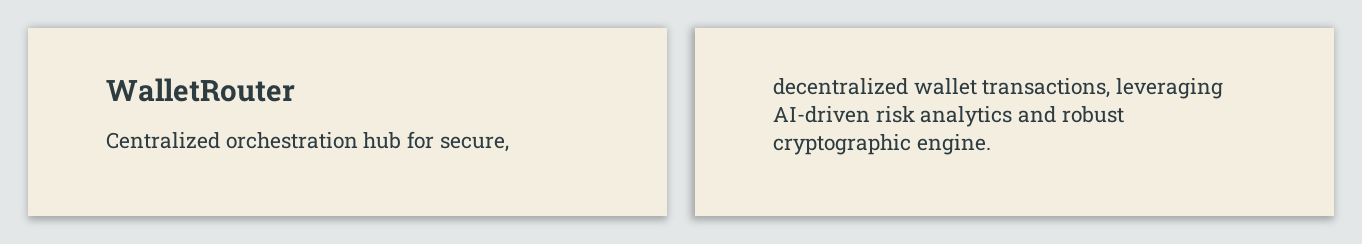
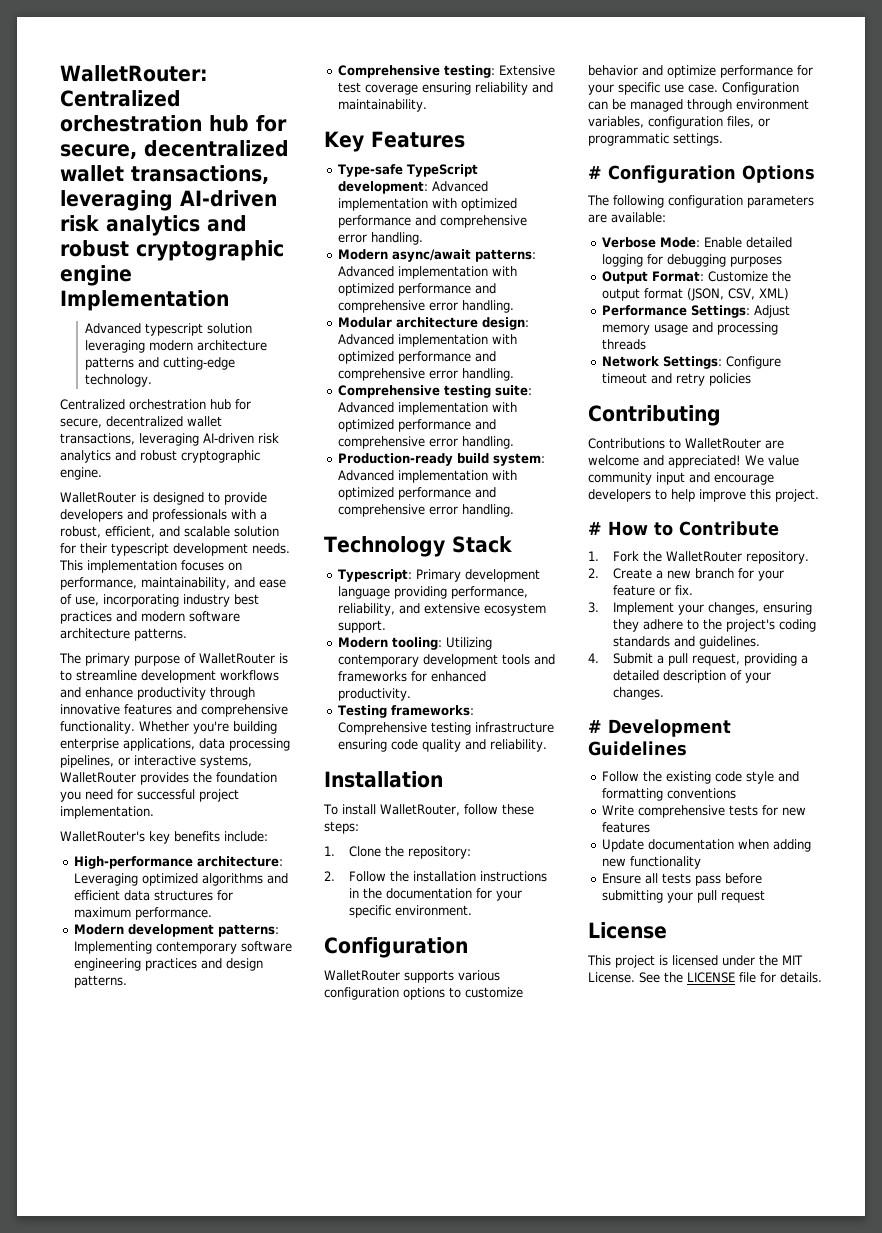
[106,78,295,102] WalletRouter -> [60,65,208,82] [60,90,181,107] [60,115,287,132] [60,140,289,159] [60,165,269,184] [60,190,277,211] [60,215,247,236] [60,240,284,261] [60,265,132,286] [60,290,229,311] [85,323,253,336] [85,340,268,353] [85,357,236,370] [85,374,153,387] WalletRouter: Centralized orchestration hub for secure, decentralized wallet transactions, leveraging AI-driven risk analytics and robust cryptographic engine Implementation // Advanced typescript solution leveraging modern architecture patterns and cutting-edge technology.
(991, 144) none -> [60,492,267,505] [60,509,267,522] [60,526,279,538] [60,543,290,556] [59,560,242,573] [60,577,286,590] [60,594,259,607] [60,611,240,624] [60,628,187,641] [59,653,288,666] [60,670,279,683] [60,687,255,700] [60,704,288,717] [60,721,277,734] [60,738,290,751] [60,755,252,768] [60,772,277,785] [60,789,239,802] [60,806,154,819] [60,831,268,844] [74,856,284,869] [74,873,289,886] [74,890,234,901] [74,907,213,920] [74,924,280,937] [74,941,293,954] [74,958,264,971] [74,975,128,988] [338,65,556,78] [338,82,554,95] [338,99,428,112] [324,131,465,152] [338,164,479,177] [338,181,489,194] [338,198,518,211] [338,215,528,228] [338,232,424,245] [338,249,537,262] [338,266,518,279] [338,283,497,296] [338,300,515,313] [338,317,530,330] [338,334,518,347] [338,351,497,364] [338,368,515,381] [338,385,533,398] [338,402,518,415] [338,419,497,432] [338,436,515,449] [338,453,546,466] [338,470,518,483] [338,487,497,500] [338,504,515,517] [324,536,512,557] [338,569,541,582] [338,586,529,599] [338,603,547,616] [338,620,387,633] [338,637,493,650] [338,654,556,667] [338,671,487,682] [338,688,412,701] [338,705,475,718] [338,722,555,735] [338,739,548,752] [324,771,443,788] [323,804,534,816] [324,821,359,834] [324,846,472,859] [324,871,548,882] [349,888,523,901] [349,905,473,918] [324,937,468,958] [324,970,500,983] [324,987,523,1000] [588,65,813,78] [588,82,799,95] [588,99,809,112] [588,116,770,129] [588,133,723,146] [588,165,815,183] [587,195,814,208] [588,212,666,223] [602,237,793,248] [602,254,783,267] [602,271,792,284] [602,288,790,301] [602,305,791,318] [602,322,779,335] [602,339,647,350] [602,356,782,369] [602,373,752,386] [588,405,721,426] [588,438,784,449] [588,455,799,468] [588,472,774,485] [588,489,819,502] [588,521,779,536] [588,551,810,564] [588,568,785,581] [613,585,694,596] [588,602,813,615] [613,619,817,632] [613,636,761,649] [588,653,809,666] [613,670,772,683] [613,687,665,700] [588,719,731,737] [588,741,687,756] [602,771,800,784] [602,788,737,801] [602,805,807,818] [602,822,651,833] [602,839,812,852] [602,856,702,869] [602,873,763,886] [602,890,766,903] [588,922,667,939] [587,955,803,968] [588,972,822,983] // WalletRouter is designed to provide developers and professionals with a robust, efficient, and scalable solution for their typescript development needs. This implementation focuses on performance, maintainability, and ease of use, incorporating industry best practices and modern software architecture patterns. // The primary purpose of WalletRouter is to streamline development workflows and enhance productivity through innovative features and comprehensive functionality. Whether you're building enterprise applications, data processing pipelines, or interactive systems, WalletRouter provides the foundation you need for successful project implementation. // WalletRouter's key benefits include: // High-performance architecture: Leveraging optimized algorithms and efficient data structures for maximum performance. // Modern development patterns: Implementing contemporary software engineering practices and design patterns. // Comprehensive testing: Extensive test coverage ensuring reliability and maintainability. // Key Features // Type-safe TypeScript development: Advanced implementation with optimized performance and comprehensive error handling. // Modern async/await patterns: Advanced implementation with optimized performance and comprehensive error handling. // Modular architecture design: Advanced implementation with optimized performance and comprehensive error handling. // Comprehensive testing suite: Advanced implementation with optimized performance and comprehensive error handling. // Production-ready build system: Advanced implementation with optimized performance and comprehensive error handling. // Technology Stack // Typescript: Primary development language providing performance, reliability, and extensive ecosystem support. // Modern tooling: Utilizing contemporary development tools and frameworks for enhanced productivity. // Testing frameworks: Comprehensive testing infrastructure ensuring code quality and reliability. // Installation // To install WalletRouter, follow these steps: // 1. Clone the repository: // 2. Follow the installation instructions in the documentation for your specific environment. // Configuration // WalletRouter supports various configuration options to customize behavior and optimize performance for your specific use case. Configuration can be managed through environment variables, configuration files, or programmatic settings. // # Configuration Options // The following configuration parameters are available: // Verbose Mode: Enable detailed logging for debugging purposes // Output Format: Customize the output format (JSON, CSV, XML) // Performance Settings: Adjust memory usage and processing threads // Network Settings: Configure timeout and retry policies // Contributing // Contributions to WalletRouter are welcome and appreciated! We value community input and encourage developers to help improve this project. // # How to Contribute // 1. Fork the WalletRouter repository. // 2. Create a new branch for your feature or fix. // 3. Implement your changes, ensuring they adhere to the project's coding standards and guidelines. // 4. Submit a pull request, providing a detailed description of your changes. // # Development Guidelines // Follow the existing code style and formatting conventions // Write comprehensive tests for new features // Update documentation when adding new functionality // Ensure all tests pass before submitting your pull request // License // This project is licensed under the MIT License. See the LICENSE file for details.

